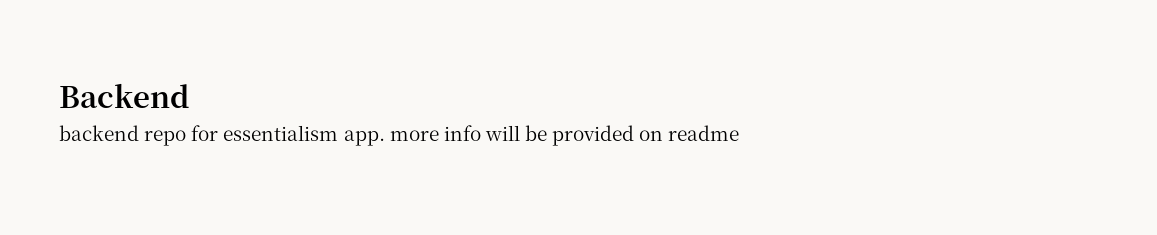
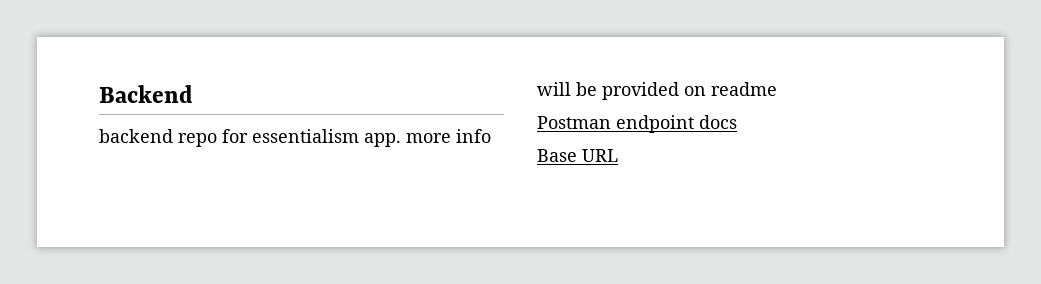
(740, 133) none -> [537,115,737,133] [537,149,618,162] // Postman endpoint docs // Base URL

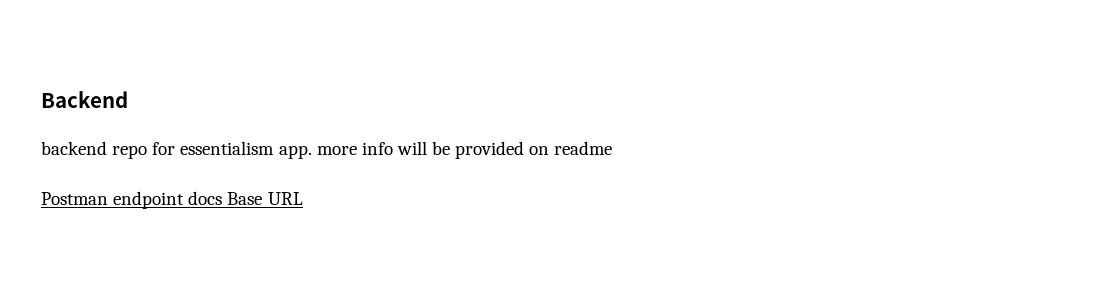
(737, 122) // -> (223, 198) none

